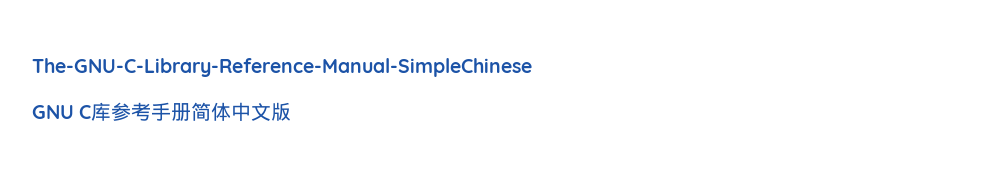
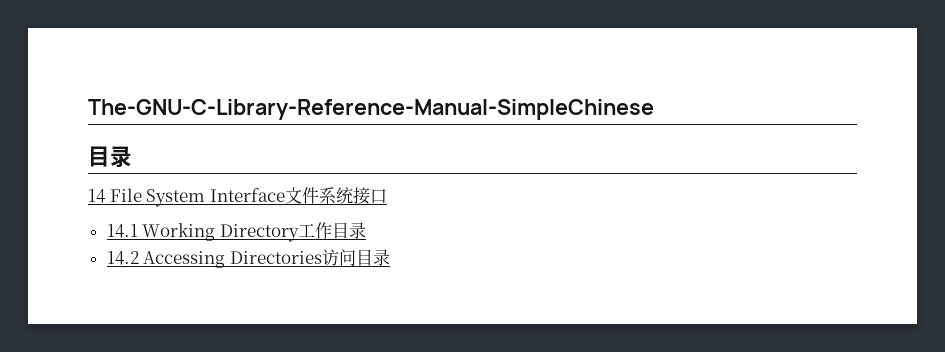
[32,102,292,121] GNU C库参考手册简体中文版 -> [88,146,132,168] [88,187,387,207] [106,222,366,242] [106,249,390,268] 目录 // 14 File System Interface文件系统接口 // 14.1 Working Directory工作目录 // 14.2 Accessing Directories访问目录

